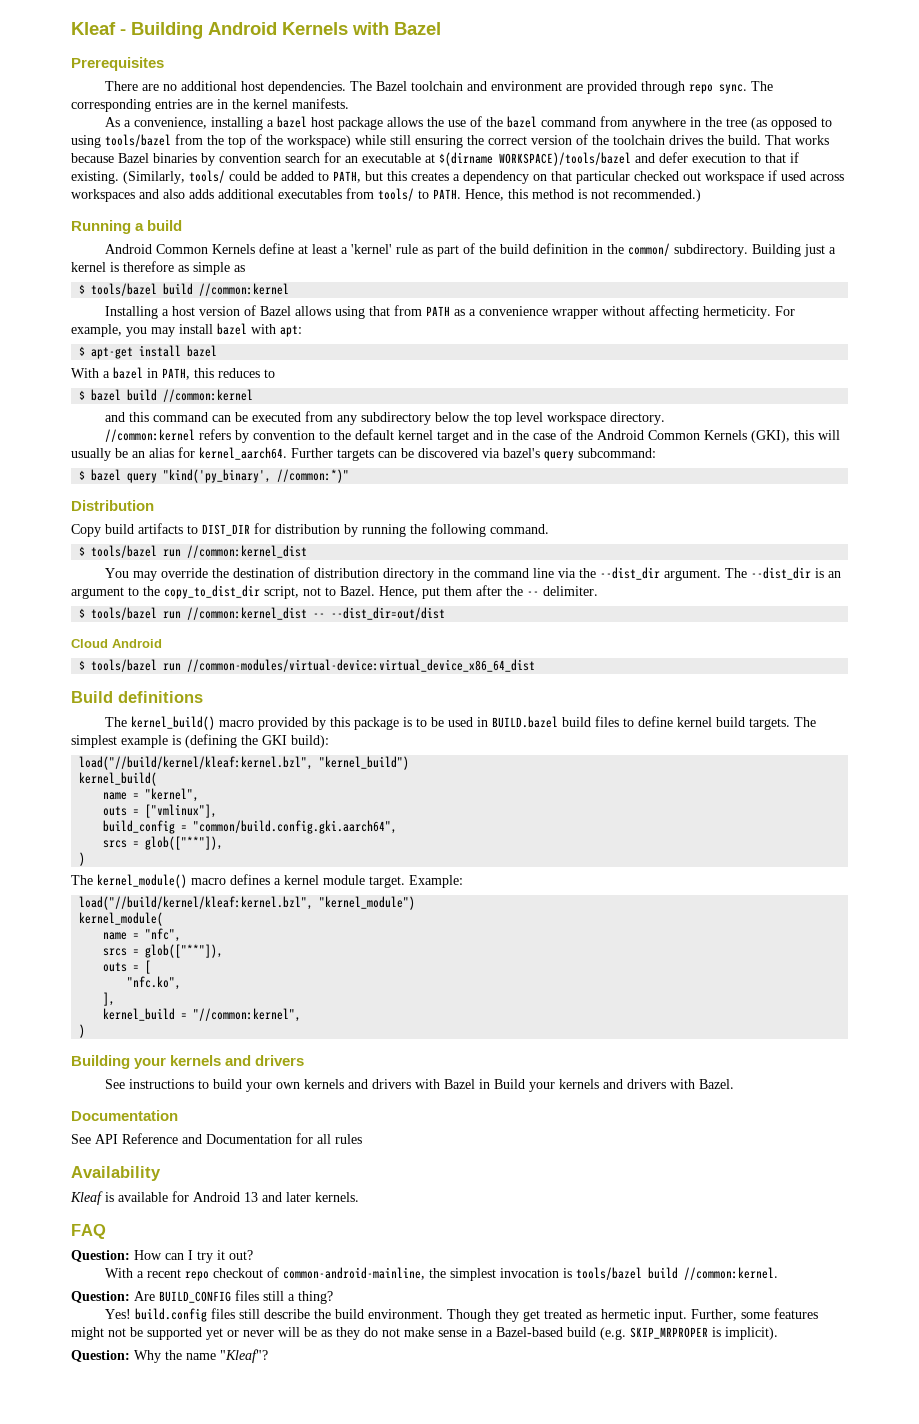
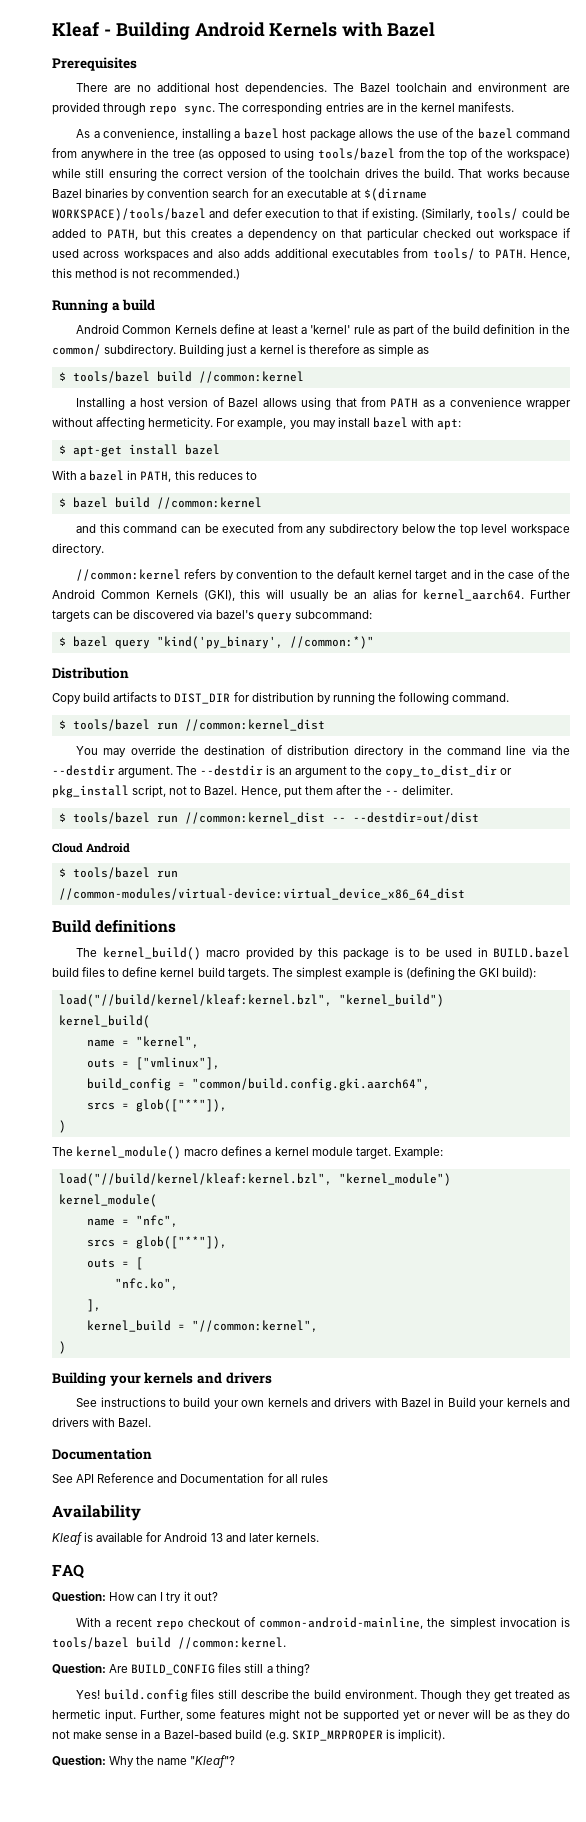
[600,567,661,580] --dist_dir -> [52,765,115,776] --destdir
[751,567,812,580] --dist_dir -> [200,765,264,776] --destdir
(260, 592) none -> [500,768,513,775] [52,785,129,798] or pkg_install
[331,607,446,620] --dist_dir=out/dist -> [352,812,479,824] --destdir=out/dist

